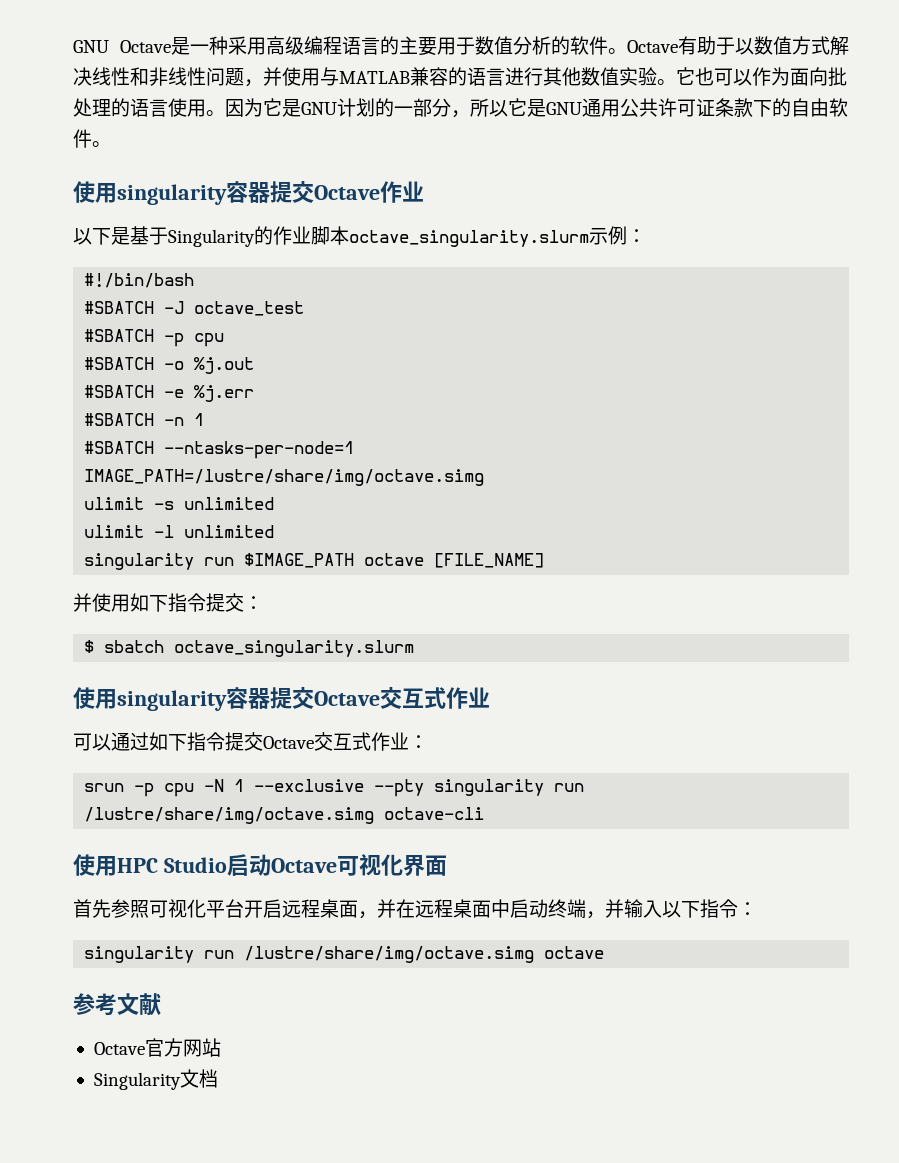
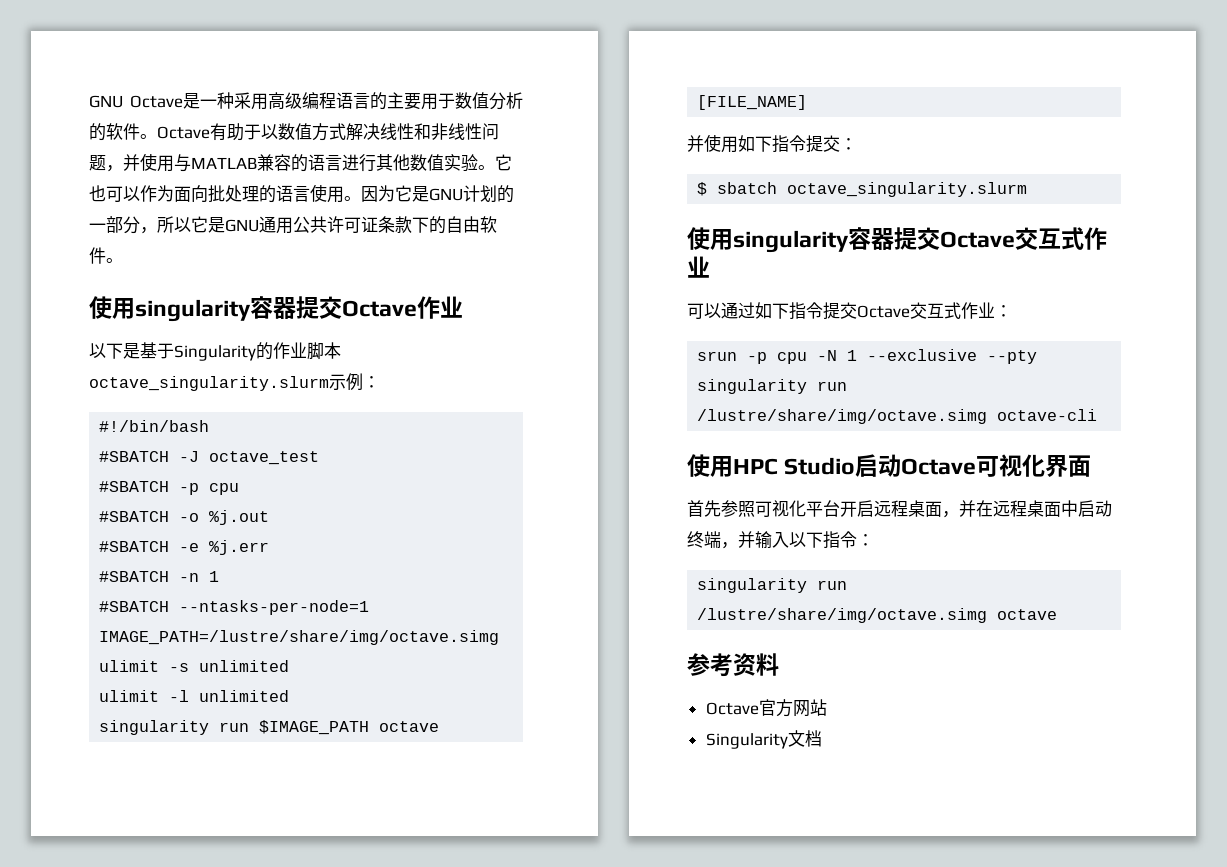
[117,993,161,1016] 文献 -> [733,653,779,676] 资料

